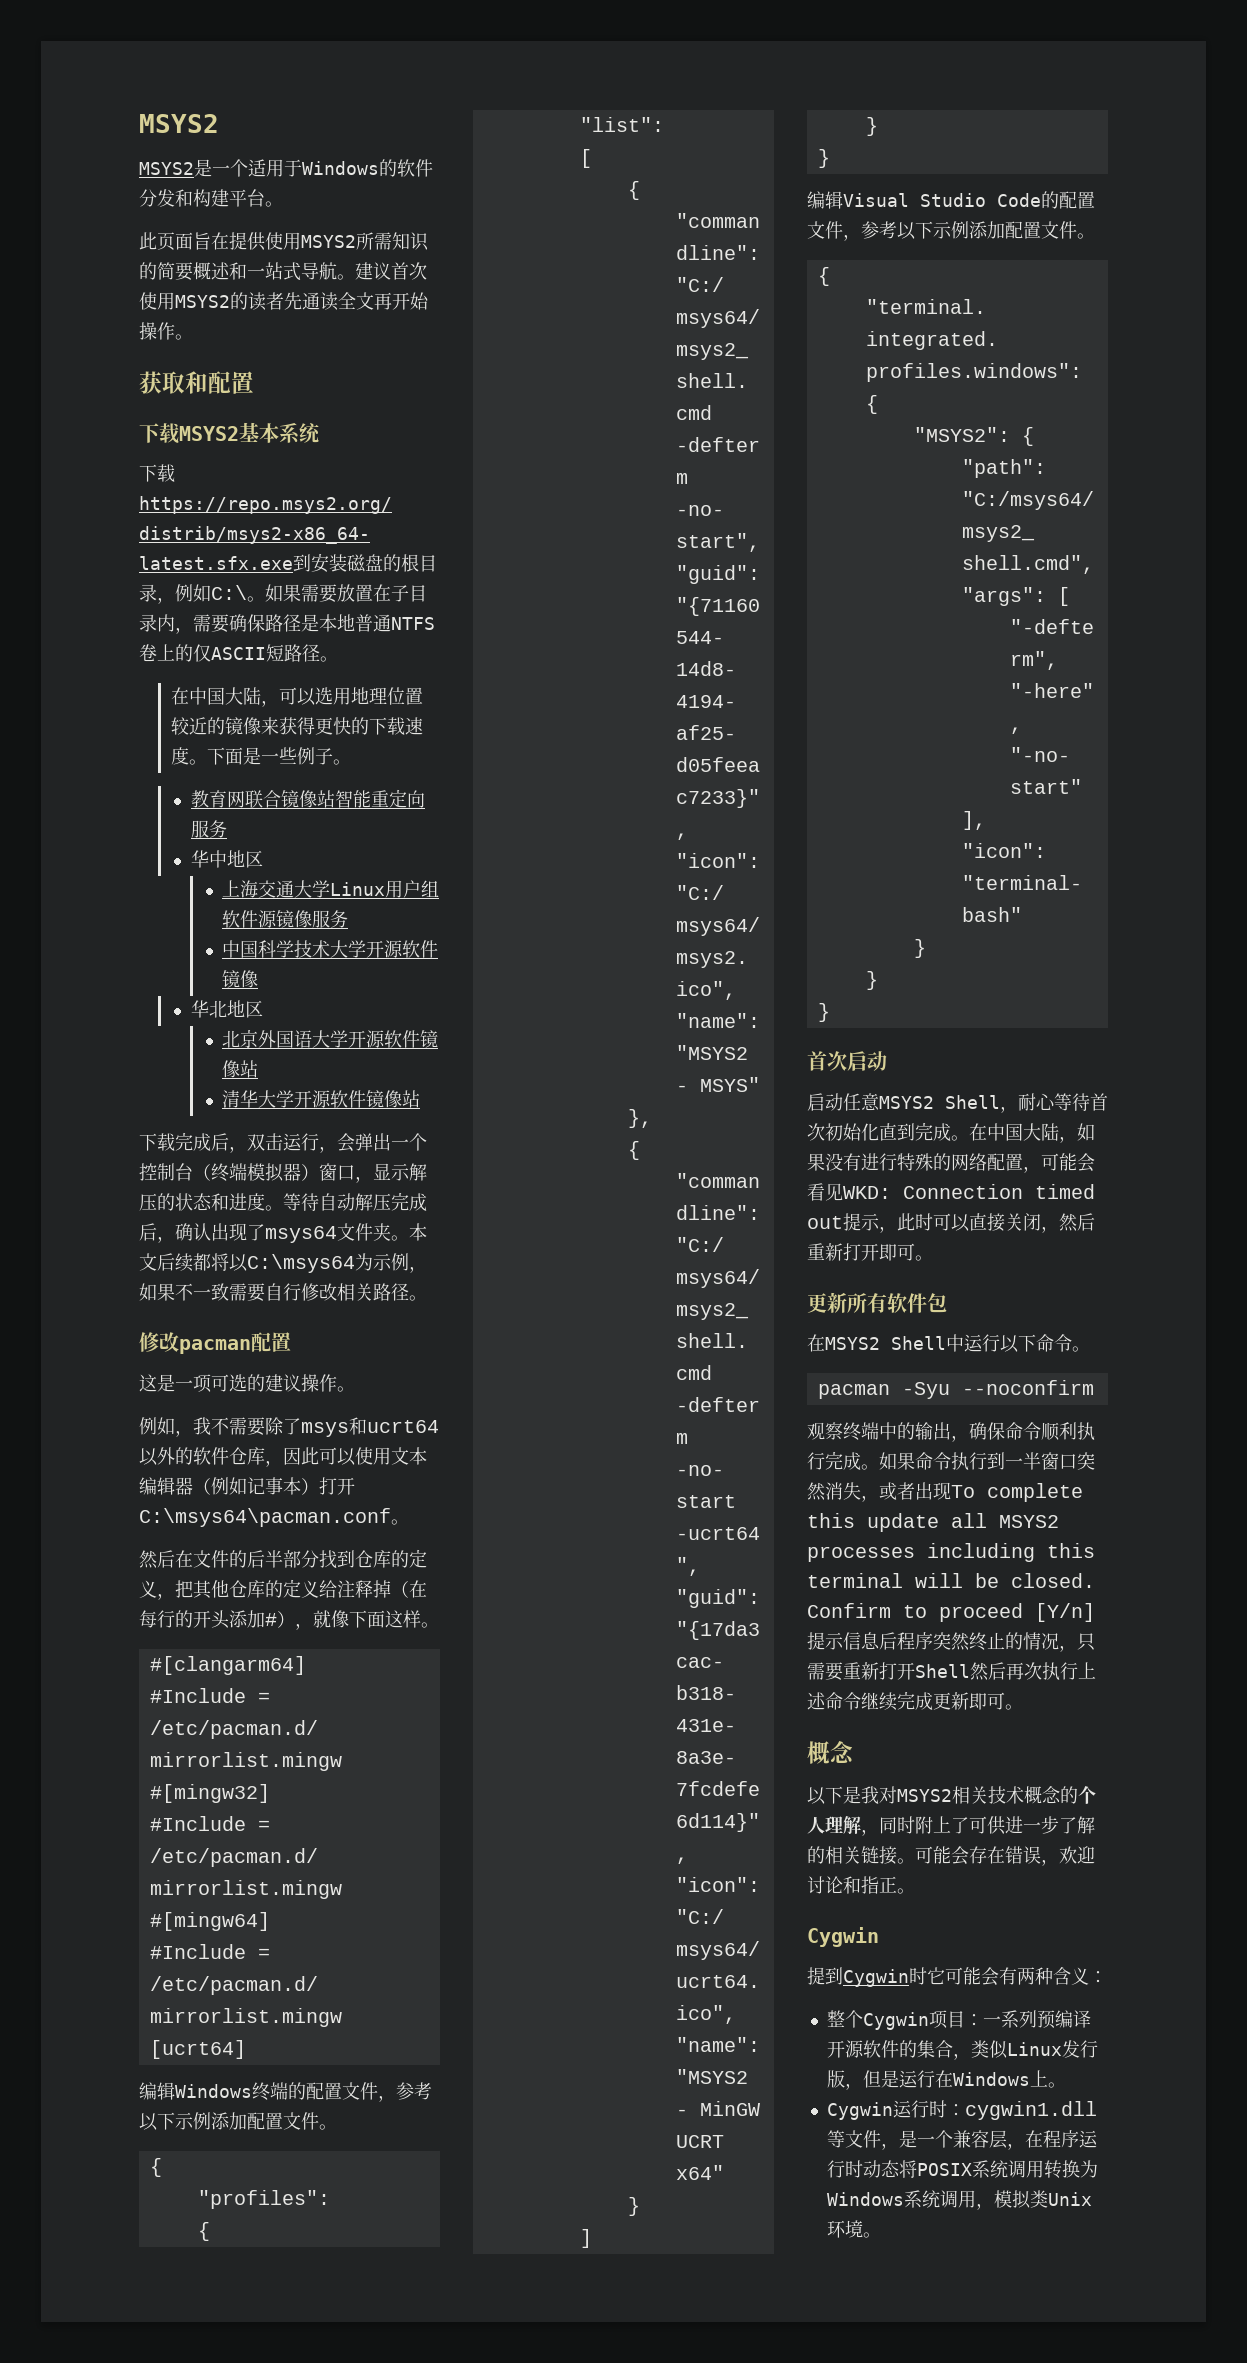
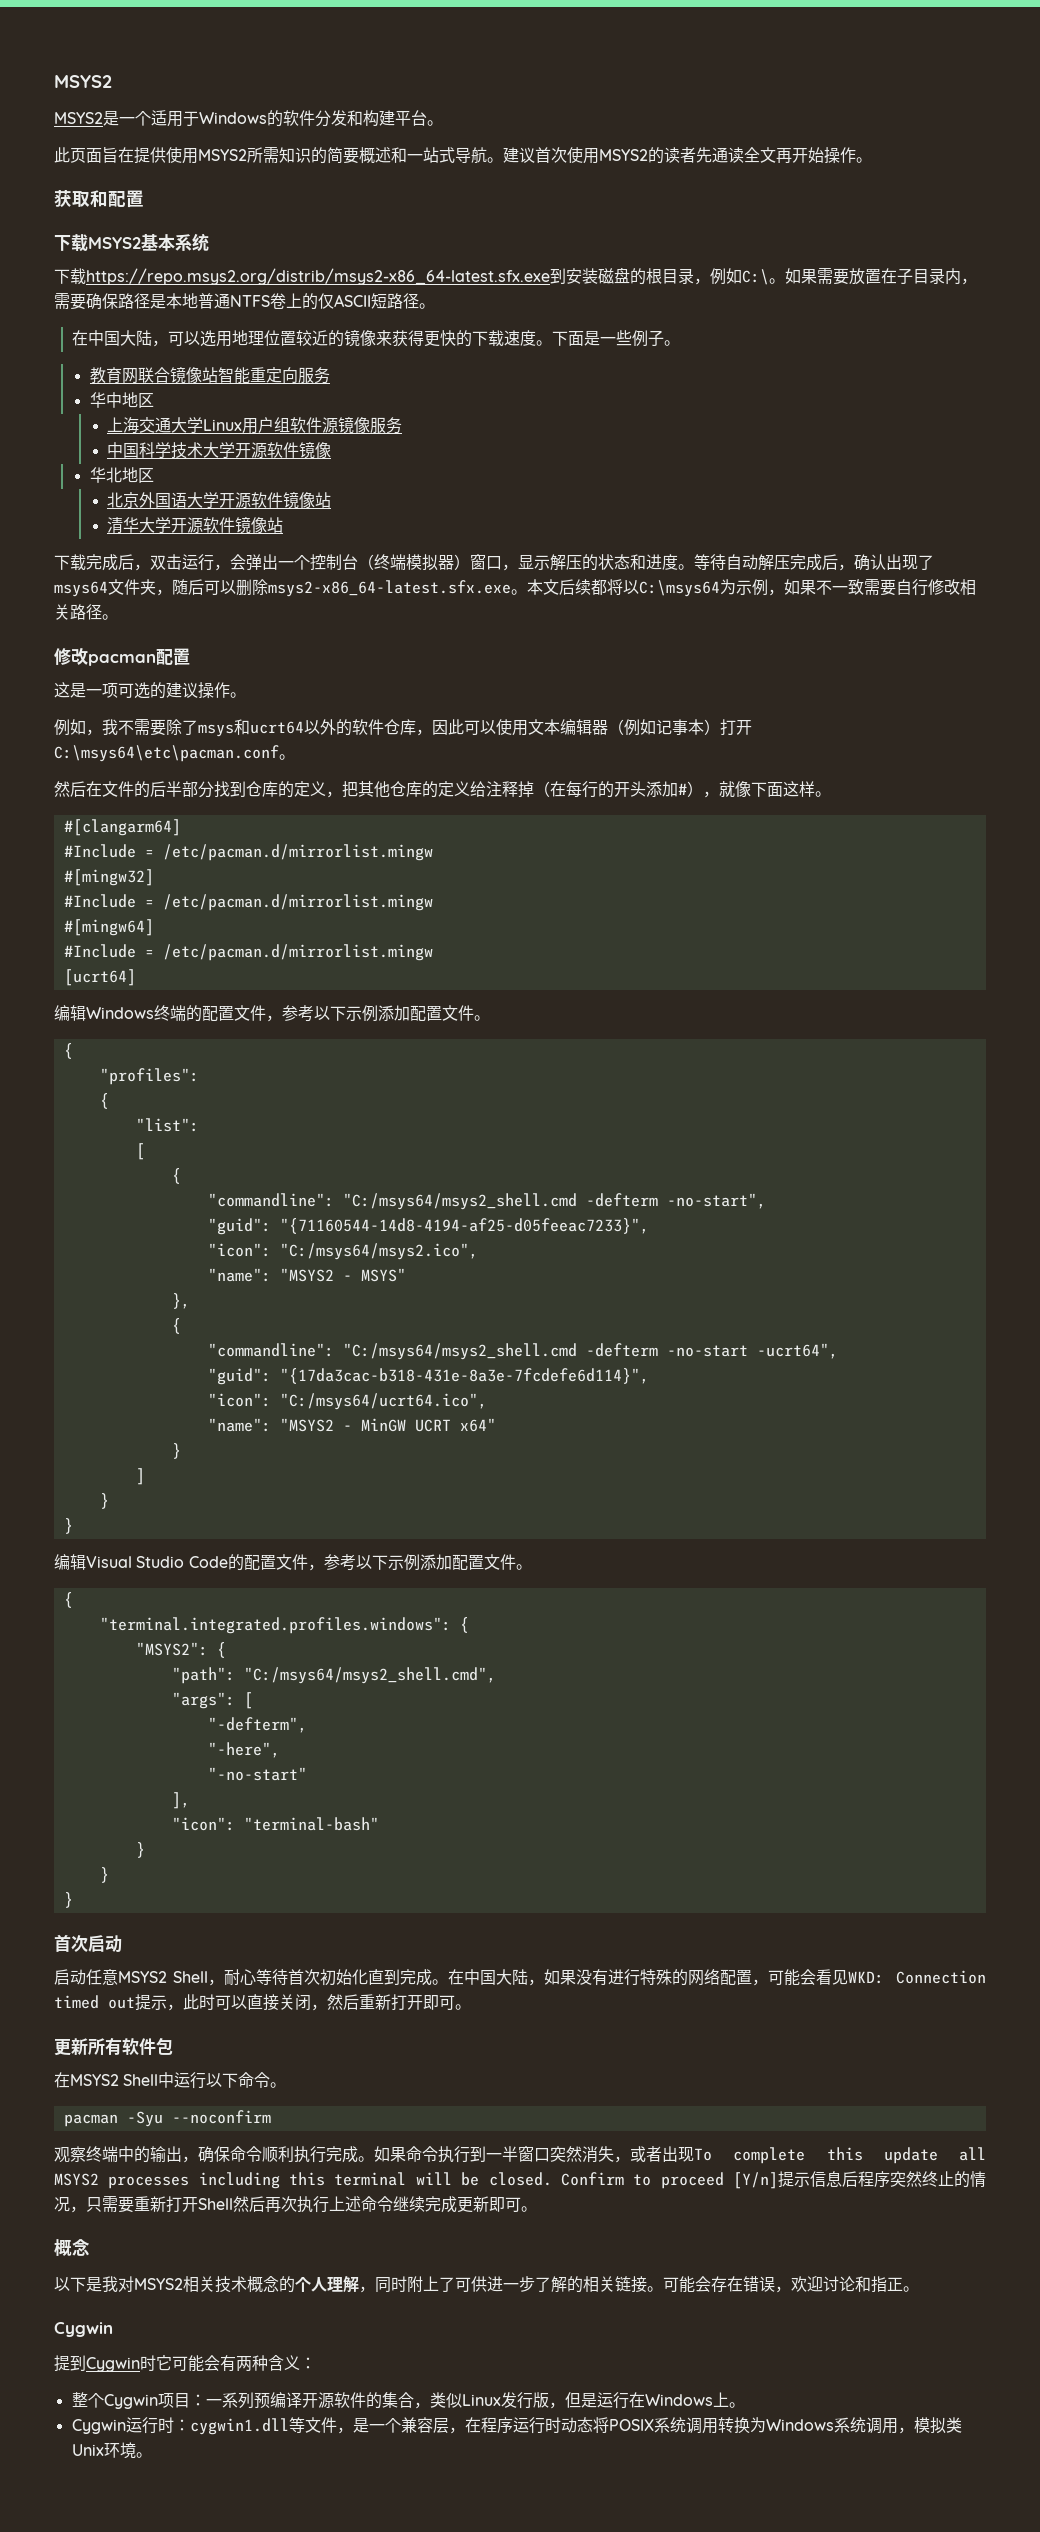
(391, 1232) none -> [156,579,511,597] ，随后可以删除msys2-x86_64-latest.sfx.exe
[139,1508,391,1527] C:\msys64\pacman.conf -> [54,745,279,762] C:\msys64\etc\pacman.conf

